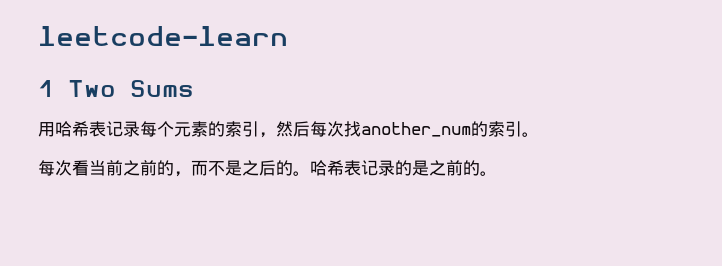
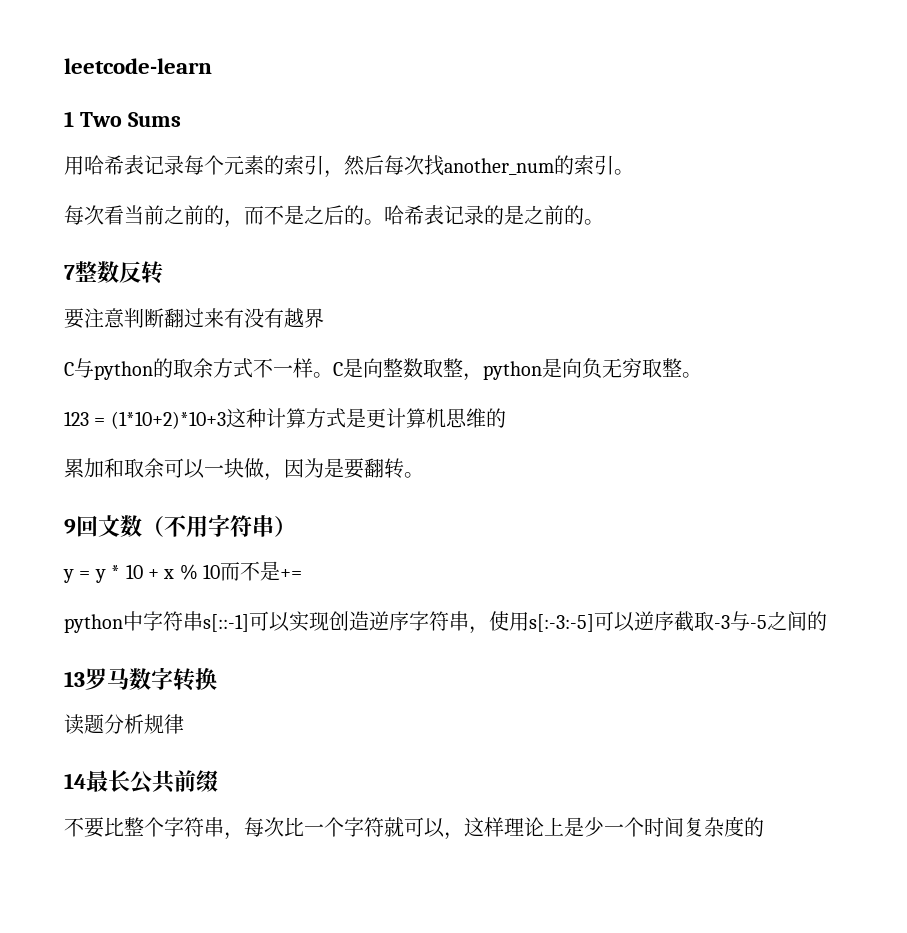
(497, 173) none -> [64,261,163,284] [64,308,324,329] [64,358,702,381] [64,408,506,429] [64,458,424,481] [64,514,296,537] [63,561,303,583] [64,611,827,634] [64,667,217,691] [64,714,184,735] [64,770,218,794] [64,816,764,840] // 7整数反转 // 要注意判断翻过来有没有越界 // C与python的取余方式不一样。C是向整数取整，python是向负无穷取整。 // 123 = (1*10+2)*10+3这种计算方式是更计算机思维的 // 累加和取余可以一块做，因为是要翻转。 // 9回文数（不用字符串） // y = y * 10 + x % 10而不是+= // python中字符串s[::-1]可以实现创造逆序字符串，使用s[:-3:-5]可以逆序截取-3与-5之间的 // 13罗马数字转换 // 读题分析规律 // 14最长公共前缀 // 不要比整个字符串，每次比一个字符就可以，这样理论上是少一个时间复杂度的

